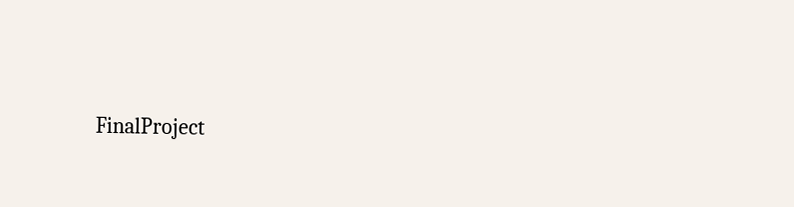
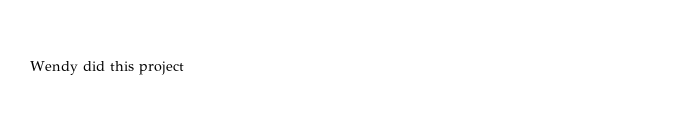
[95,116,206,140] FinalProject -> [30,61,184,75] Wendy did this project

